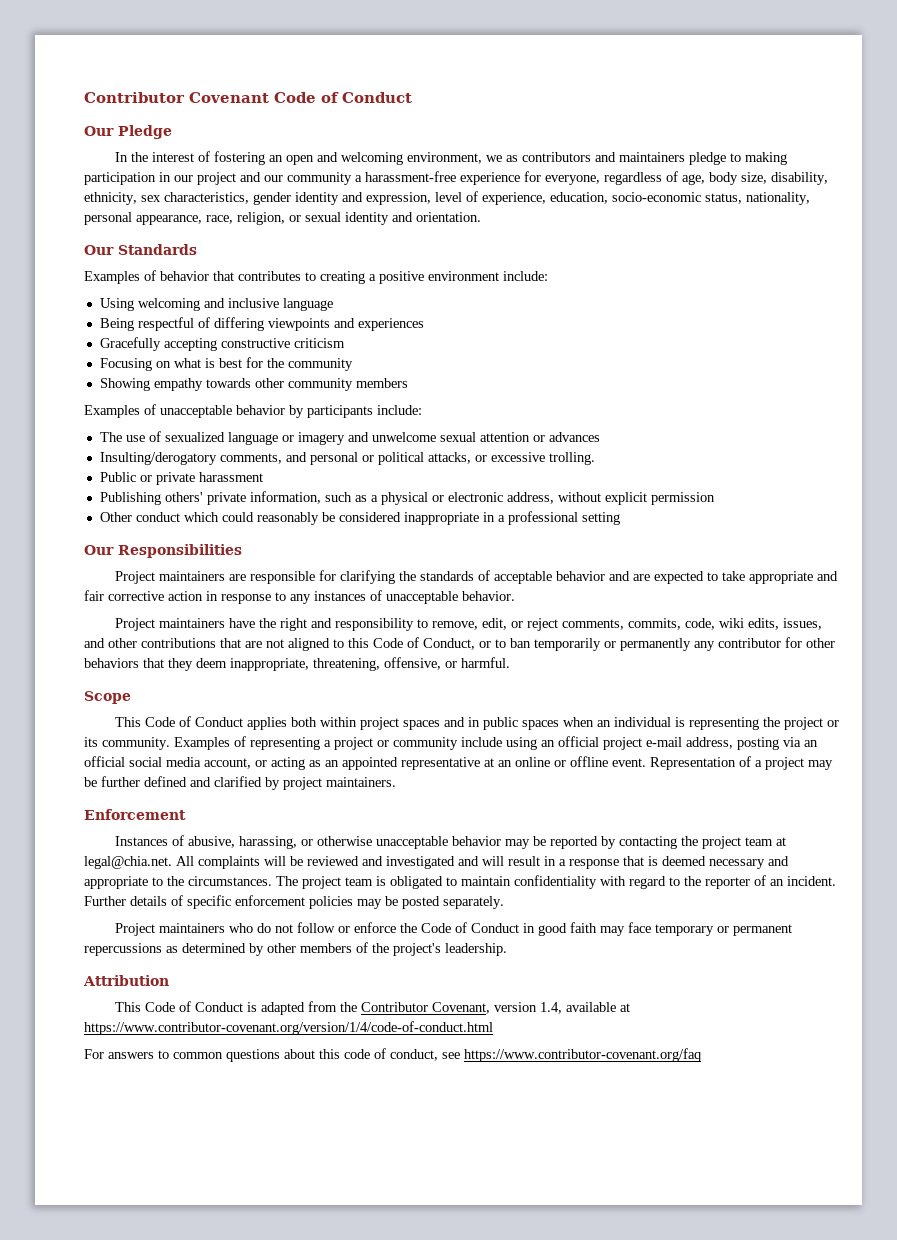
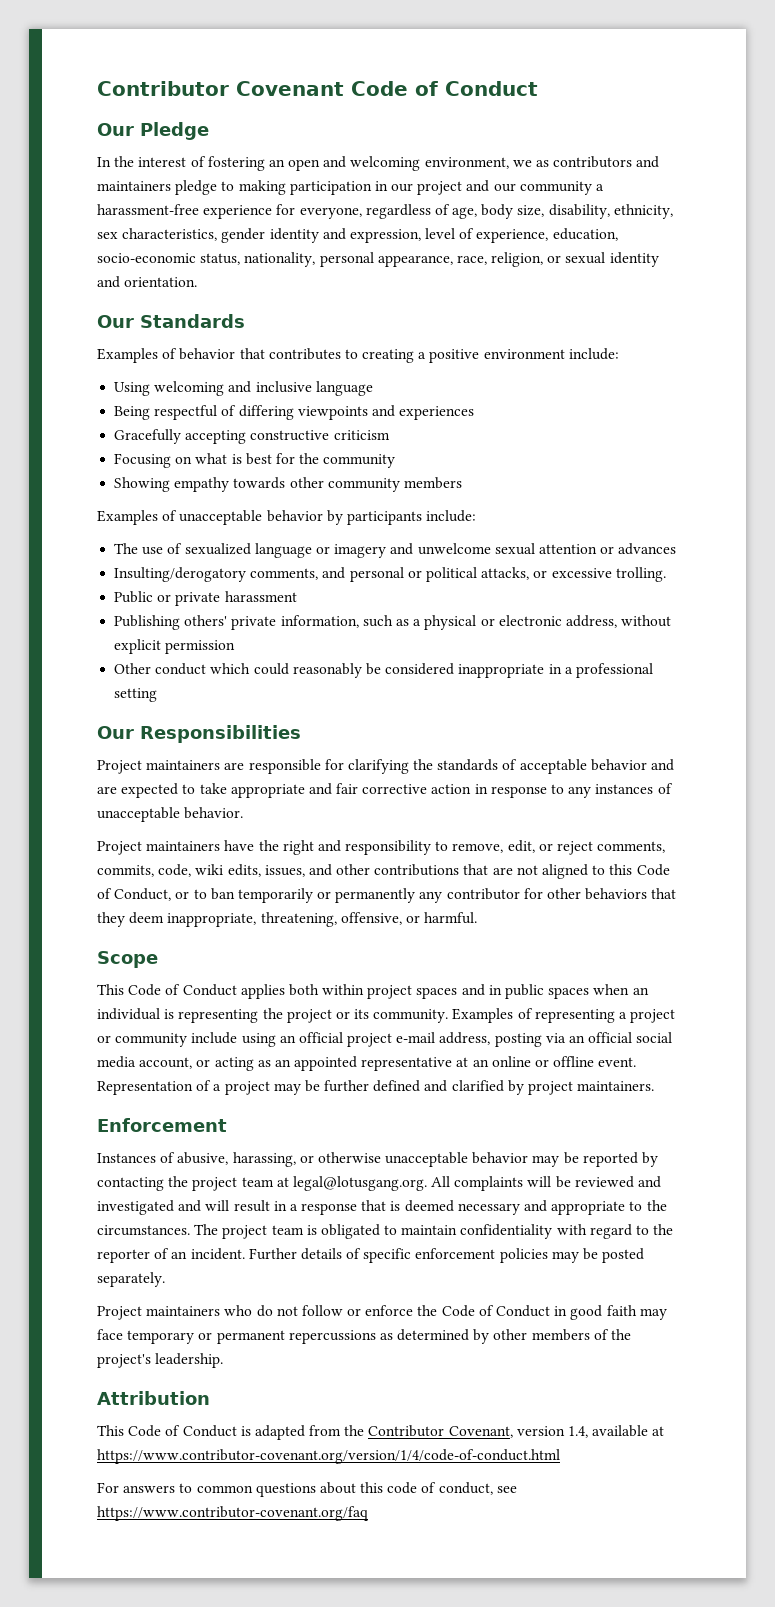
[84,856,172,869] legal@chia.net. -> [292,1176,427,1191] legal@lotusgang.org.

